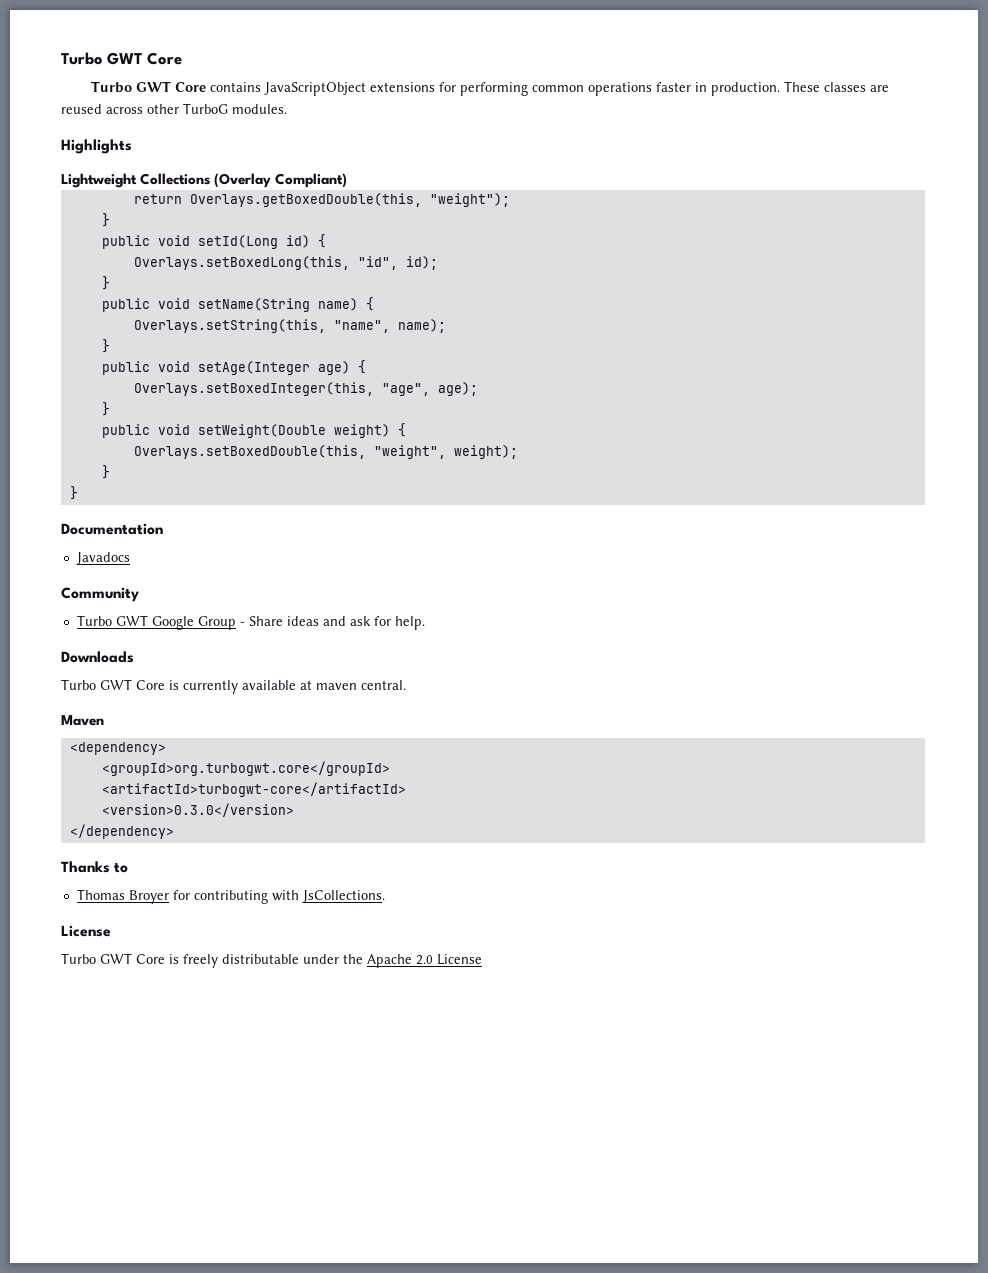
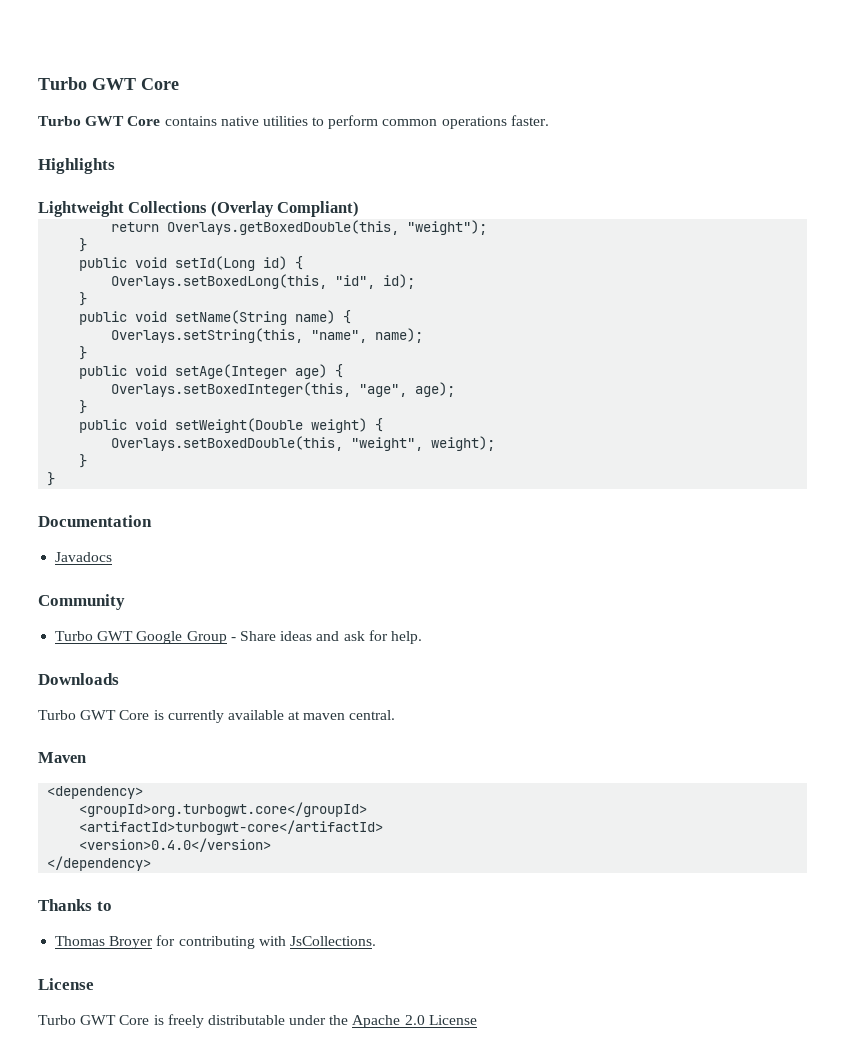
[264,81,890,96] [61,103,287,114] JavaScriptObject extensions for performing common operations faster in production. These classes are reused across other TurboG modules. -> [220,115,549,129] native utilities to perform common operations faster.
[101,803,294,817] <version>0.3.0</version> -> [79,838,272,852] <version>0.4.0</version>

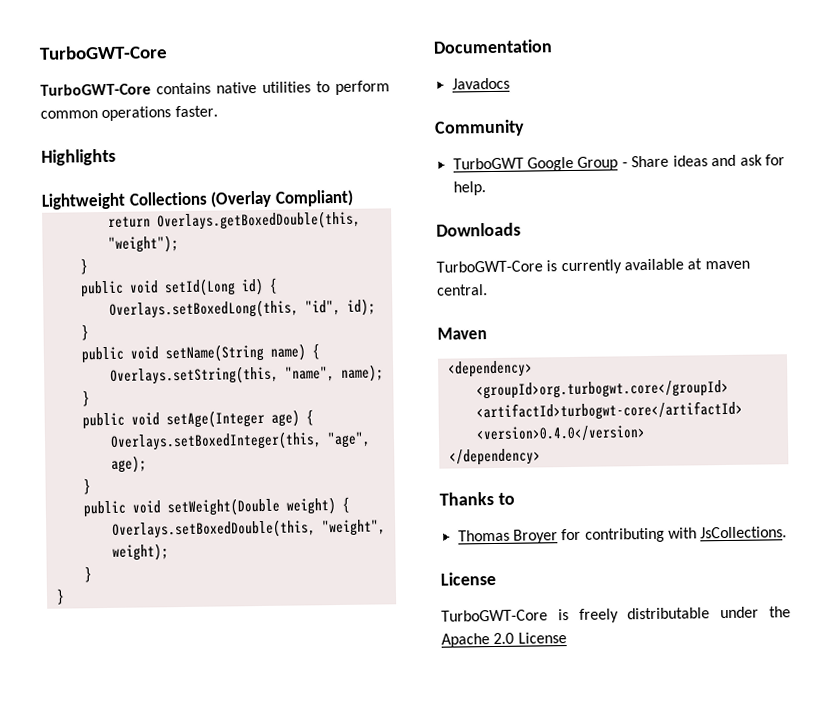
[38,77,179,90] [38,116,161,126] Turbo GWT Core // Turbo GWT Core -> [39,45,168,60] [40,83,151,96] TurboGWT-Core // TurboGWT-Core
[55,631,134,641] Turbo GWT -> [452,157,524,170] TurboGWT
[38,710,150,720] Turbo GWT Core -> [436,260,543,273] TurboGWT-Core
[38,1015,150,1025] Turbo GWT Core -> [441,609,548,622] TurboGWT-Core

